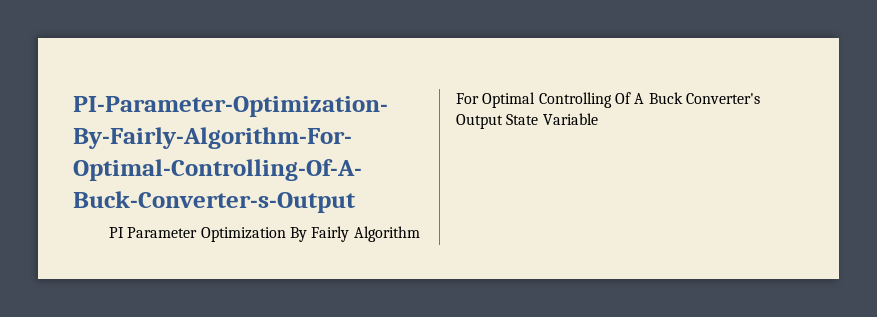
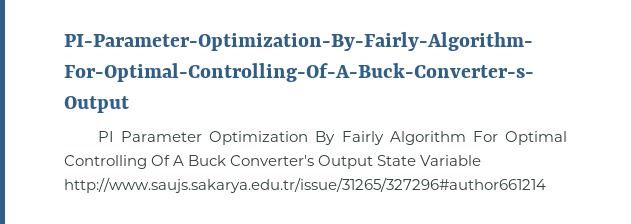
(598, 119) none -> [64,177,546,193] http://www.saujs.sakarya.edu.tr/issue/31265/327296#author661214

